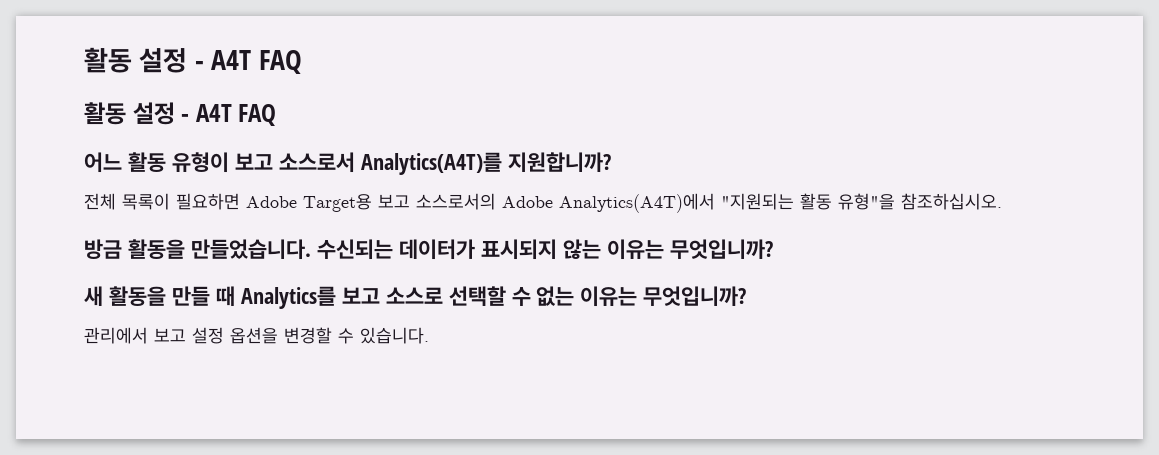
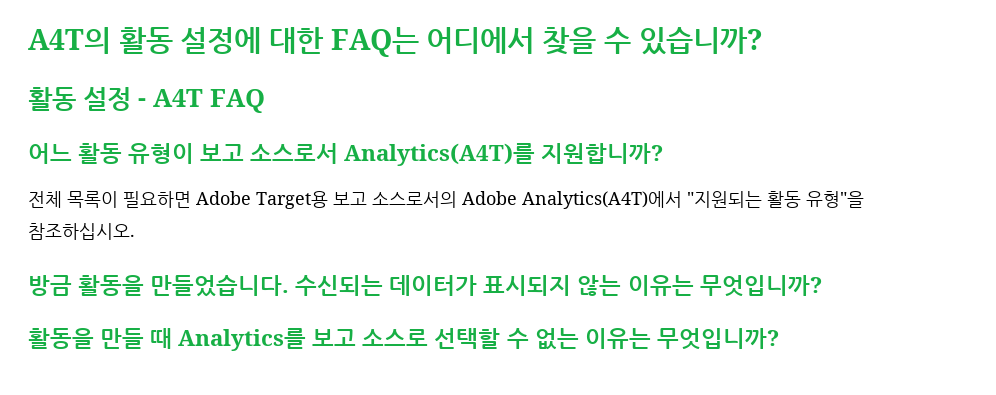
[84,47,302,74] 활동 설정 - A4T FAQ -> [28,27,763,57] A4T의 활동 설정에 대한 FAQ는 어디에서 찾을 수 있습니까?
[84,286,103,306] 새 -> (822, 286) none
[84,327,429,344] // 관리에서 보고 설정 옵션을 변경할 수 있습니다. -> (779, 339) none

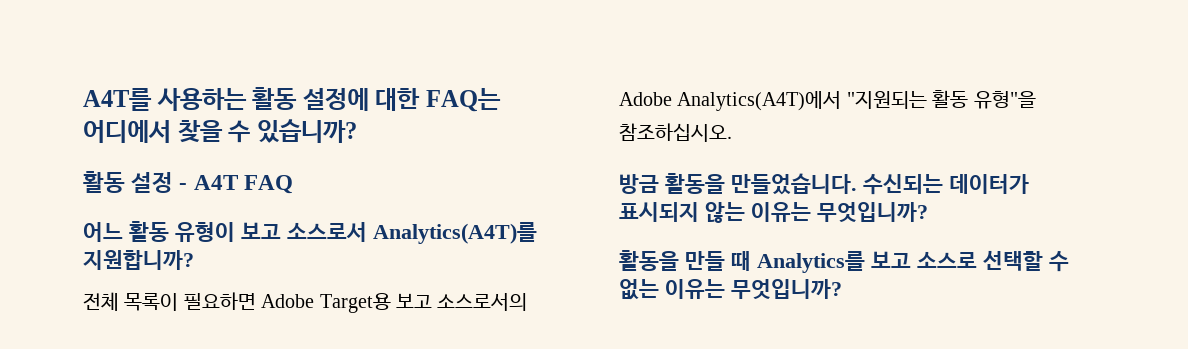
[28,27,111,54] A4T의 -> [83,88,247,111] A4T를 사용하는

